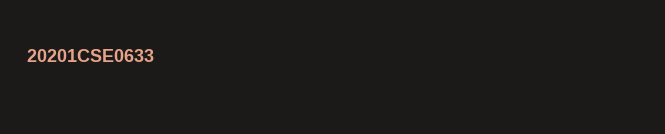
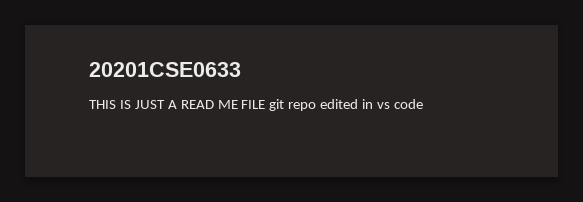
(154, 55) none -> [89,99,423,111] // THIS IS JUST A READ ME FILE git repo edited in vs code

